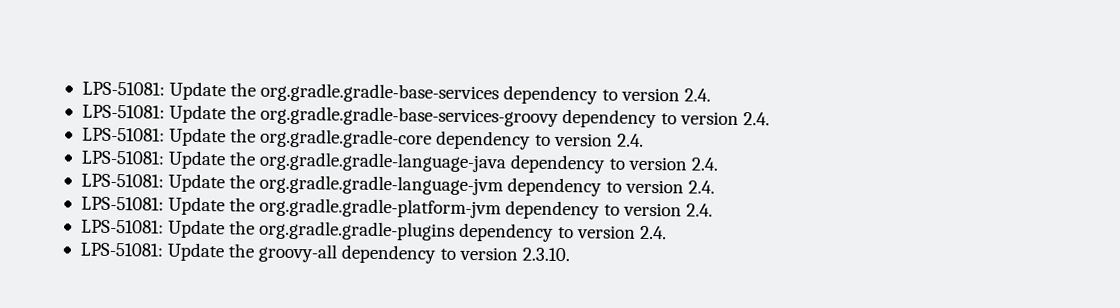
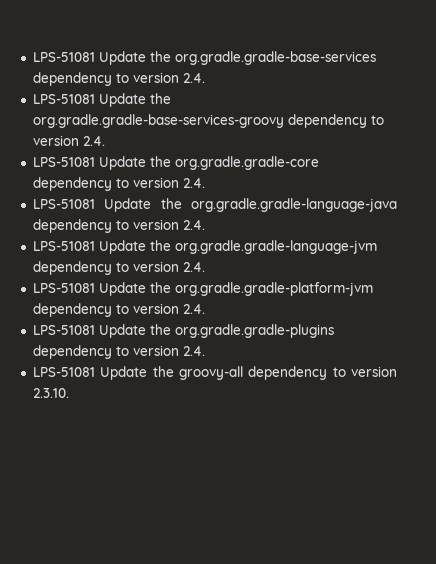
[81,81,165,96] LPS-51081: -> [32,52,95,62] LPS-51081
[81,104,165,119] LPS-51081: -> [32,94,95,104] LPS-51081
[81,127,165,142] LPS-51081: -> [32,157,95,167] LPS-51081
[80,150,165,165] LPS-51081: -> [32,199,95,209] LPS-51081
[80,173,164,188] LPS-51081: -> [32,241,95,251] LPS-51081
[80,196,164,211] LPS-51081: -> [32,283,95,293] LPS-51081
[80,219,164,234] LPS-51081: -> [32,325,95,335] LPS-51081
[79,242,163,257] LPS-51081: -> [32,367,95,377] LPS-51081

